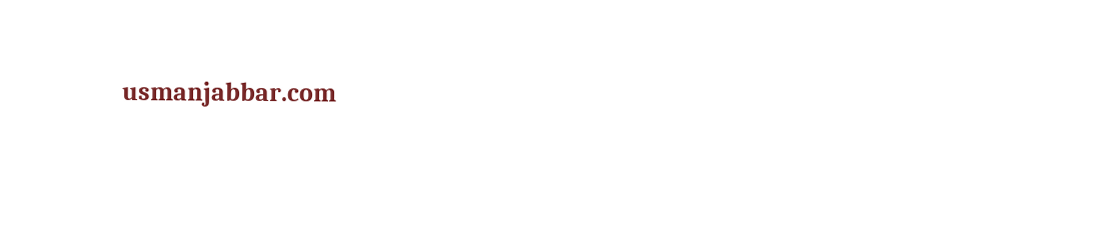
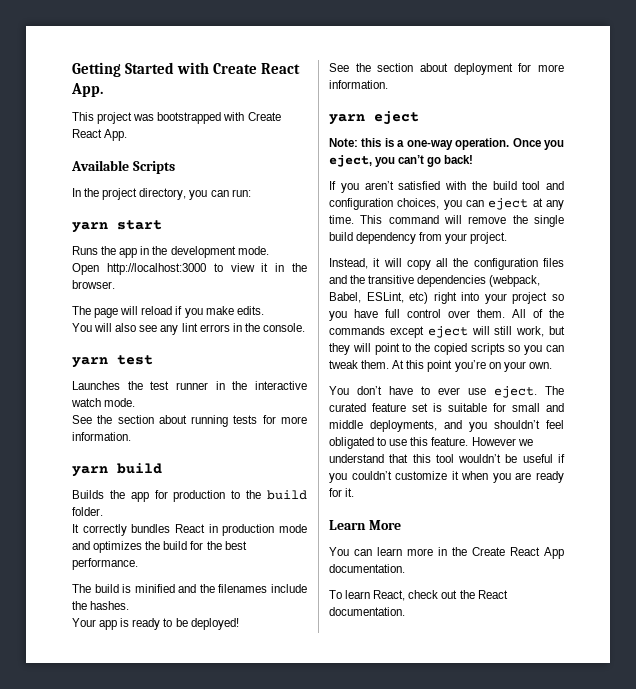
[122,81,337,108] usmanjabbar.com -> [72,62,300,77] [71,83,103,97] [72,112,281,124] [72,129,128,141] [71,160,175,174] [72,188,251,200] [72,220,162,233] [72,246,269,258] [72,263,308,275] [72,280,115,289] [72,306,264,318] [72,323,305,335] [72,355,153,368] [72,381,307,390] [71,398,136,407] [72,415,307,427] [72,432,131,441] [72,463,162,477] [72,490,307,502] [72,507,103,516] [72,524,307,536] [72,541,247,553] [72,558,138,570] [72,584,307,593] [72,601,130,610] [72,618,239,630] [329,63,564,75] [329,80,388,89] [329,111,419,125] [329,138,564,150] [329,155,474,167] [329,181,564,193] [329,198,564,210] [329,215,564,227] [329,232,508,244] [329,258,564,270] [329,275,541,287] [329,292,564,304] [329,309,564,321] [329,326,565,338] [329,343,564,355] [329,360,552,372] [329,386,564,398] [329,403,564,412] [329,420,564,432] [329,437,533,449] [329,454,565,463] [329,471,564,483] [329,488,355,497] [329,520,401,530] [329,547,564,559] [329,564,405,573] [329,590,508,601] [329,607,405,616] Getting Started with Create React App. // This project was bootstrapped with Create React App. // Available Scripts // In the project directory, you can run: // yarn start // Runs the app in the development mode. // Open http://localhost:3000 to view it in the browser. // The page will reload if you make edits. // You will also see any lint errors in the console. // yarn test // Launches the test runner in the interactive watch mode. // See the section about running tests for more information. // yarn build // Builds the app for production to the build folder. // It correctly bundles React in production mode and optimizes the build for the best performance. // The build is minified and the filenames include the hashes. // Your app is ready to be deployed! // See the section about deployment for more information. // yarn eject // Note: this is a one-way operation. Once you eject, you can’t go back! // If you aren’t satisfied with the build tool and configuration choices, you can eject at any time. This command will remove the single build dependency from your project. // Instead, it will copy all the configuration files and the transitive dependencies (webpack, Babel, ESLint, etc) right into your project so you have full control over them. All of the commands except eject will still work, but they will point to the copied scripts so you can tweak them. At this point you’re on your own. // You don’t have to ever use eject. The curated feature set is suitable for small and middle deployments, and you shouldn’t feel obligated to use this feature. However we understand that this tool wouldn’t be useful if you couldn’t customize it when you are ready for it. // Learn More // You can learn more in the Create React App documentation. // To learn React, check out the React documentation.

